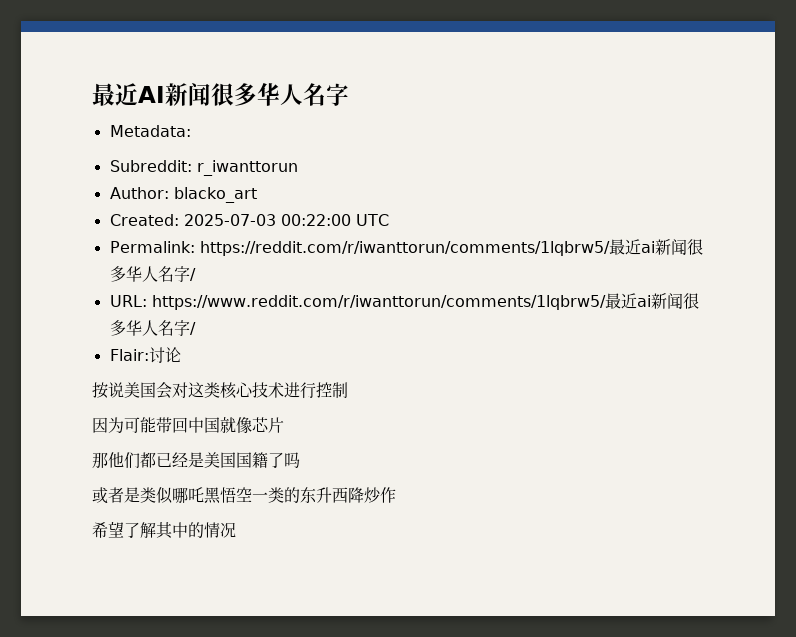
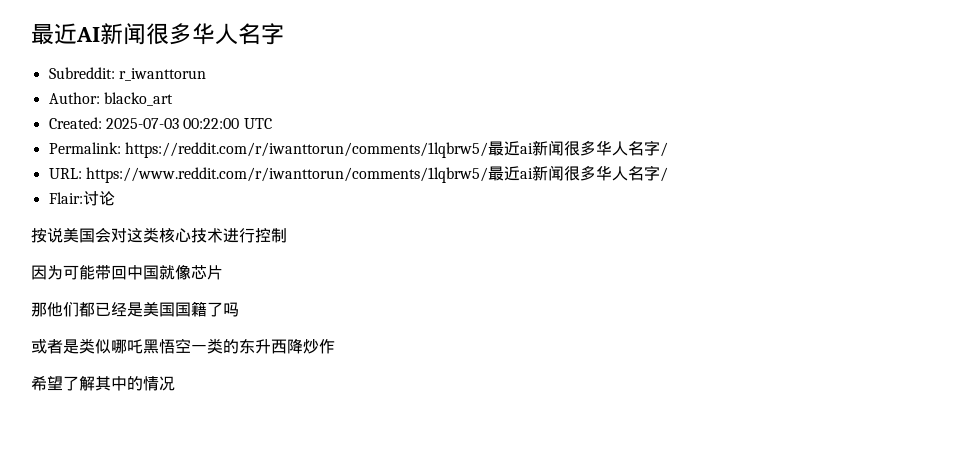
[109,125,191,137] // Metadata: -> (284, 34) none

